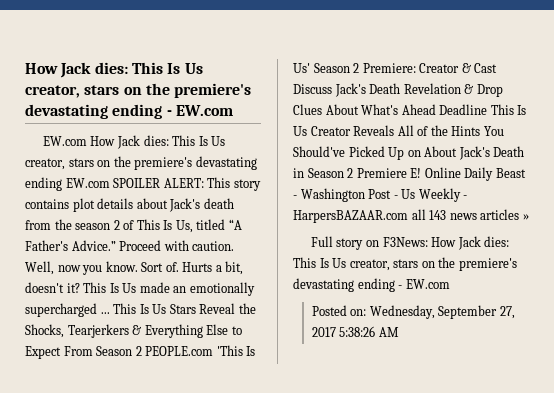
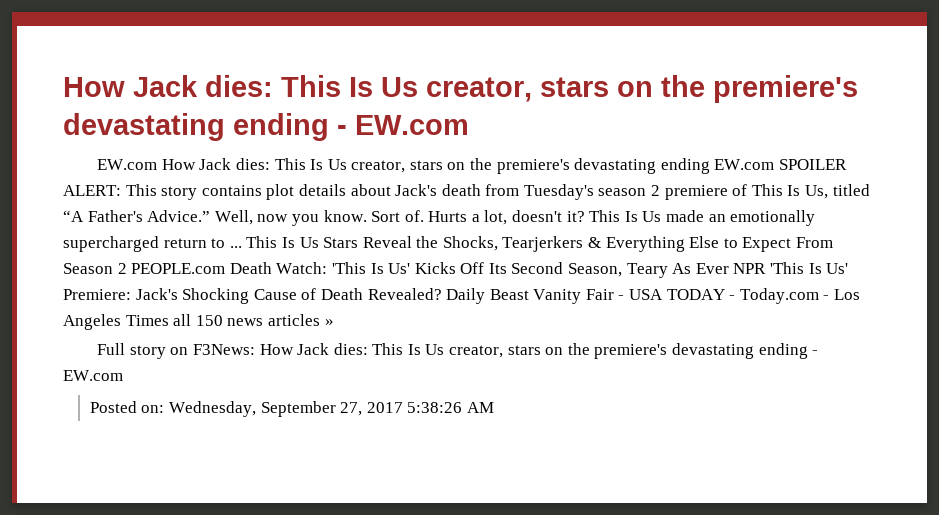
[54,219,72,230] the -> [523,184,594,200] Tuesday's
(120, 225) none -> [664,185,728,200] premiere
[119,240,235,251] Proceed with caution. -> (211, 216) none
[225,261,244,275] bit, -> [484,210,508,225] lot,
(97, 310) none -> [163,238,226,248] return to
[216,345,256,356] [293,63,498,73] [293,83,503,97] [293,104,527,115] [293,125,504,136] [293,146,525,160] [293,167,526,181] [293,188,468,202] [293,209,447,223] 'This Is Us' Season 2 Premiere: Creator & Cast Discuss Jack's Death Revelation & Drop Clues About What's Ahead Deadline This Is Us Creator Reveals All of the Hints You Should've Picked Up on About Jack's Death in Season 2 Premiere E! Online Daily Beast - Washington Post - Us Weekly - HarpersBAZAAR.com all 143 -> [229,262,849,278] [63,288,861,304] [63,314,223,330] Death Watch: 'This Is Us' Kicks Off Its Second Season, Teary As Ever NPR 'This Is Us' Premiere: Jack's Shocking Cause of Death Revealed? Daily Beast Vanity Fair - USA TODAY - Today.com - Los Angeles Times all 150

